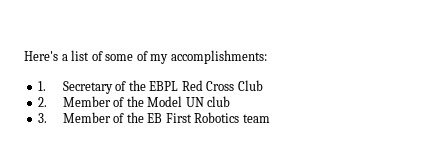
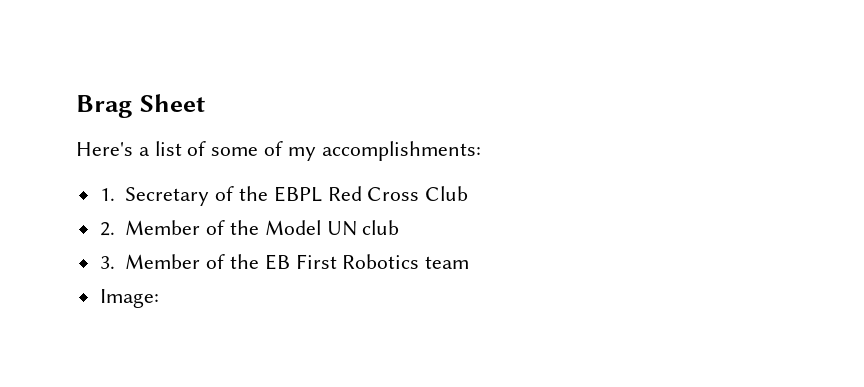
(24, 56) none -> [76,94,206,118] Brag Sheet //
(270, 118) none -> [99,289,159,308] // Image:

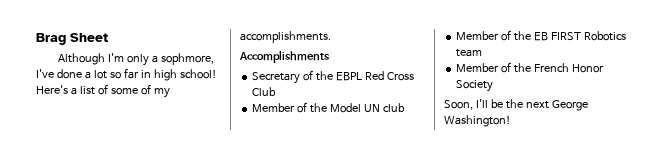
(206, 103) none -> [57,53,214,66] [36,68,217,81] Although I'm only a sophmore, I've done a lot so far in high school!
[321,141,481,161] [99,188,115,201] accomplishments: // 1. -> [240,31,331,43] [239,50,330,63] accomplishments. // Accomplishments //
[99,222,115,236] 2. -> (277, 91) none
[99,256,115,269] 3. -> (405, 107) none
[295,254,337,269] First -> [550,32,581,41] FIRST
[99,289,159,308] Image: -> [456,62,604,73] [456,80,494,92] [444,99,588,111] [444,115,511,127] Member of the French Honor Society // Soon, I'll be the next George Washington!

